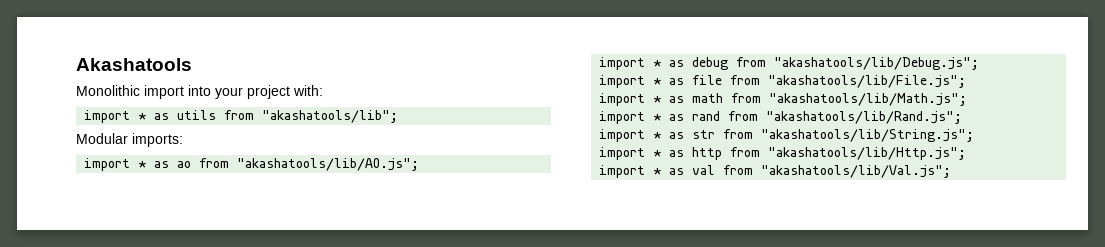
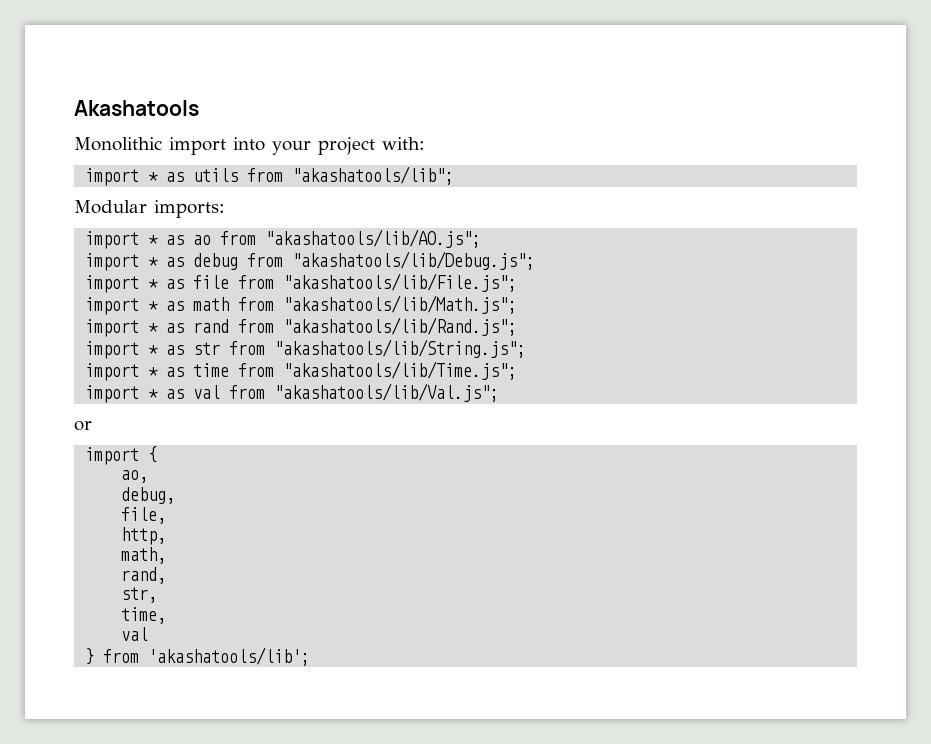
[692,147,967,160] http from "akashatools/lib/Http.js"; -> [193,361,518,380] time from "akashatools/lib/Time.js";
(952, 171) none -> [74,421,92,431] [85,446,158,465] [121,470,149,483] [121,487,176,504] [121,507,167,524] [121,527,167,545] [121,547,167,564] [121,567,167,584] [121,587,158,603] [121,607,167,624] [121,627,149,641] [85,647,311,666] // or // import { // ao, // debug, // file, // http, // math, // rand, // str, // time, // val // } from 'akashatools/lib';

